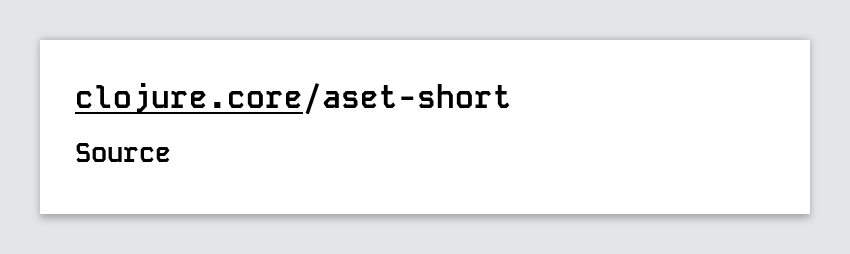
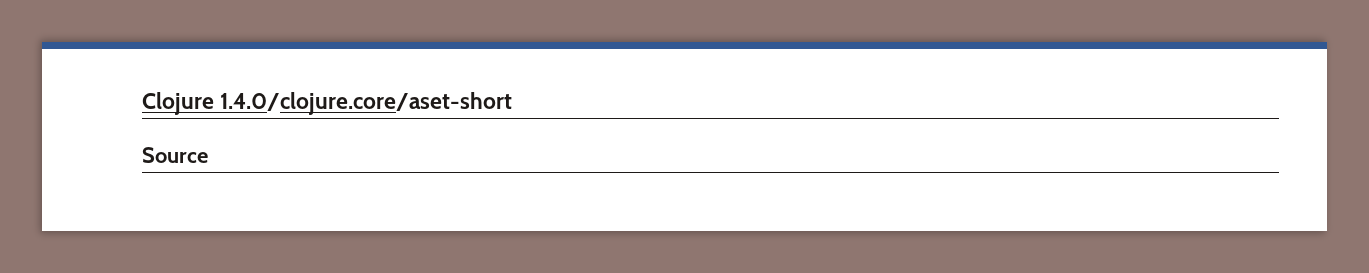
[75,83,512,115] clojure.core/aset-short -> [142,92,513,115] Clojure 1.4.0/clojure.core/aset-short

